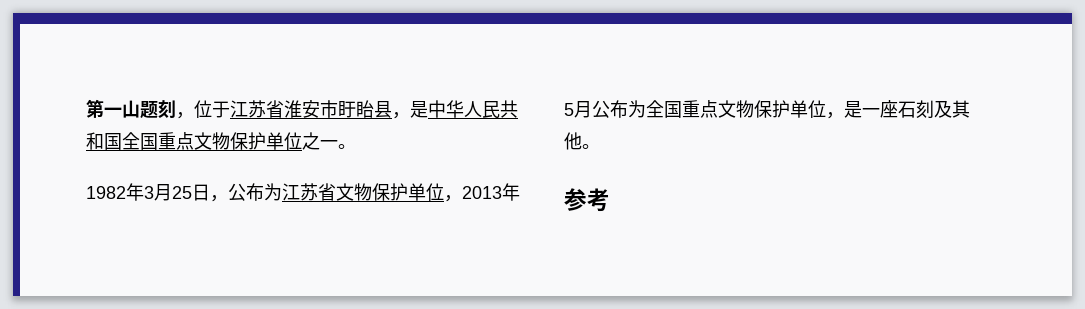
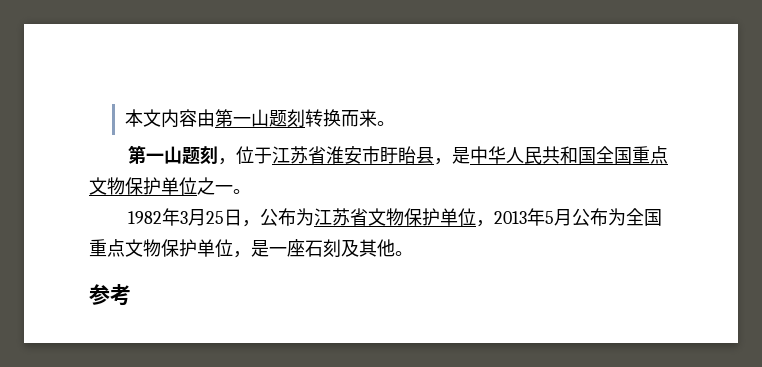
(86, 108) none -> [124,109,395,128] 本文内容由第一山题刻转换而来。 //

